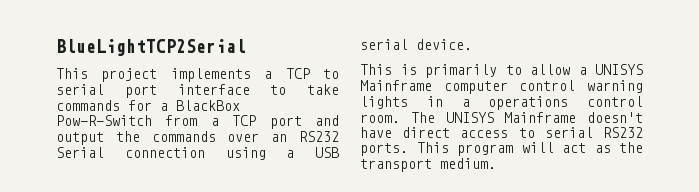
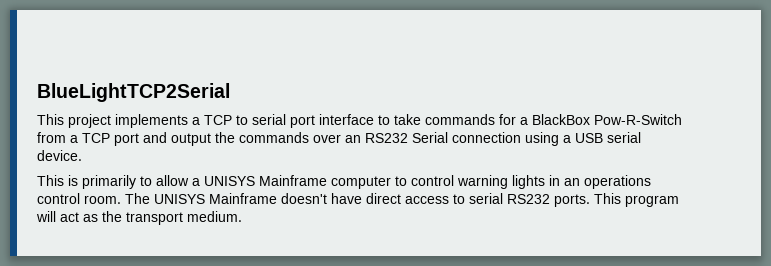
(508, 87) none -> [395,176,407,186] to
[461,99,470,107] a -> [564,178,580,186] an

